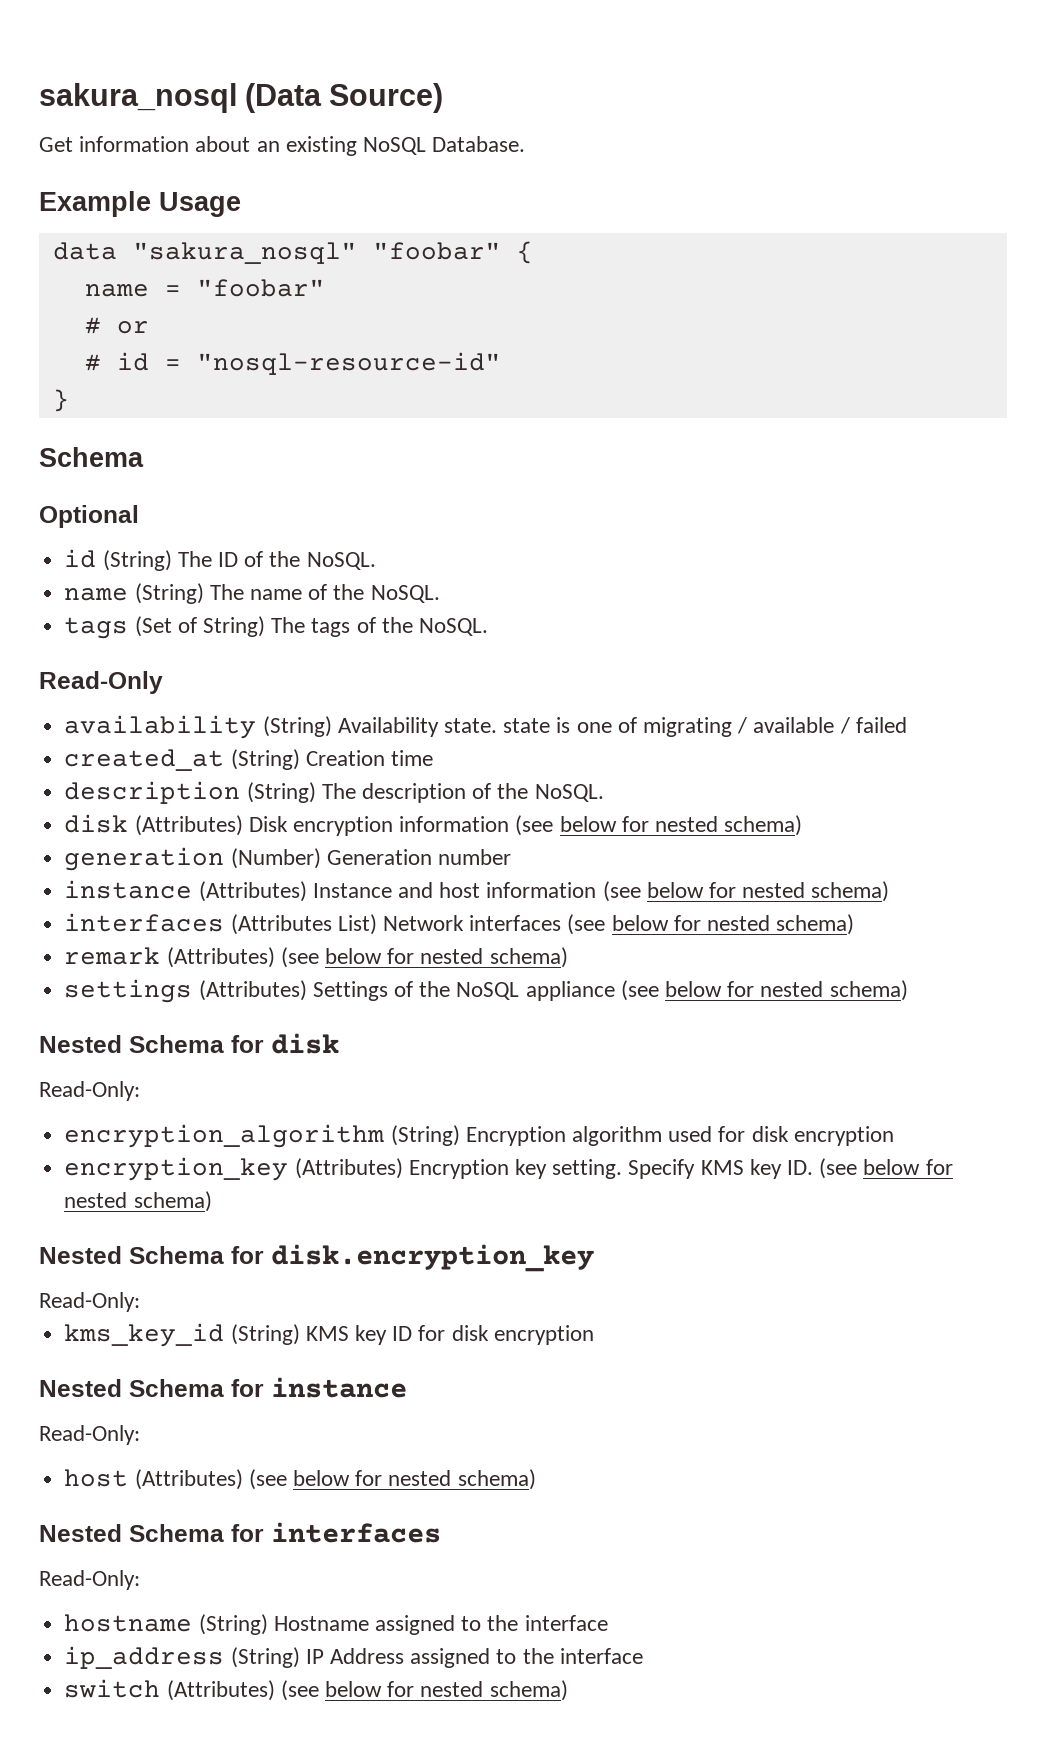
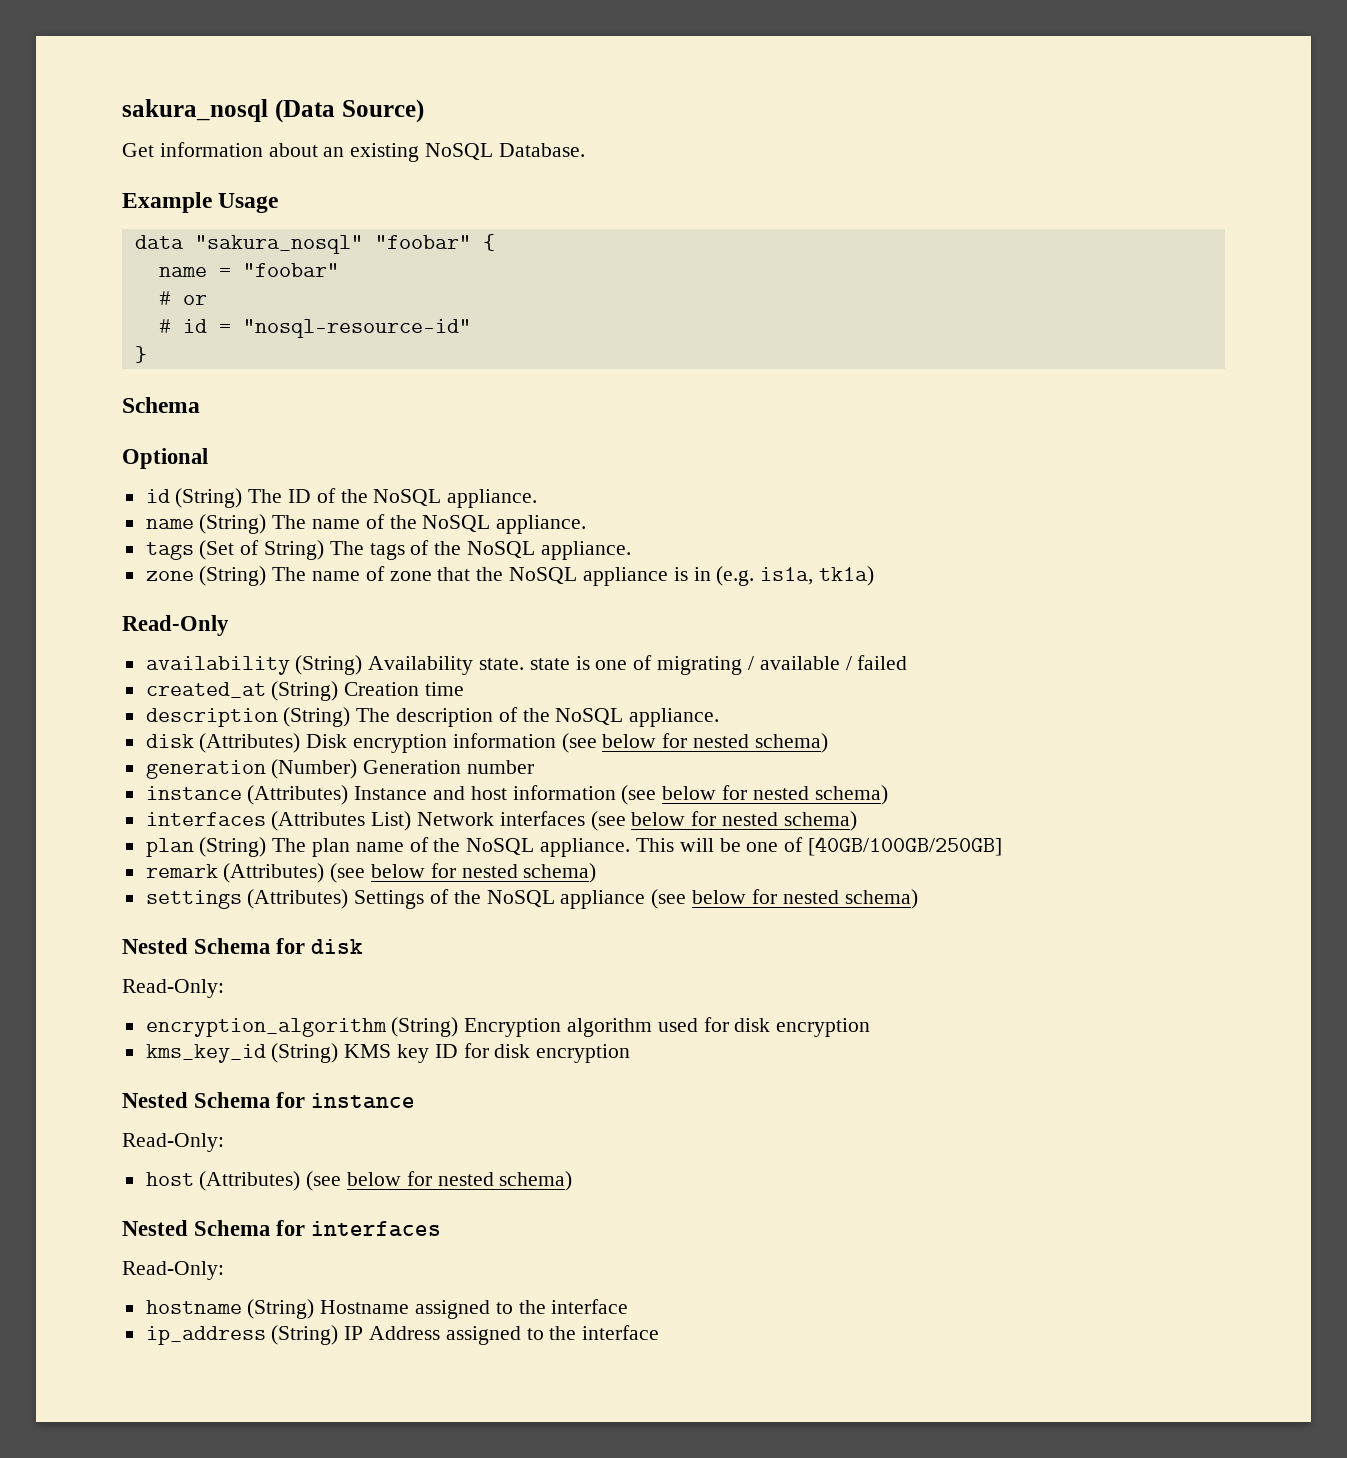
[306,552,376,570] NoSQL. -> [373,489,538,508] NoSQL appliance.
[370,585,440,603] NoSQL. -> [422,515,587,534] NoSQL appliance.
[418,618,488,636] NoSQL. -> [467,541,631,560] [145,566,874,586] NoSQL appliance. // zone (String) The name of zone that the NoSQL appliance is in (e.g. is1a, tk1a)
[534,784,604,802] NoSQL. -> [555,708,720,727] NoSQL appliance.
(855, 924) none -> [145,836,1002,857] // plan (String) The plan name of the NoSQL appliance. This will be one of [40GB/100GB/250GB]
[64,1157,953,1181] [64,1191,212,1212] [39,1244,594,1272] [39,1292,140,1312] // encryption_key (Attributes) Encryption key setting. Specify KMS key ID. (see below for nested schema) // Nested Schema for disk.encryption_key // Read-Only: -> (871, 1027) none
[64,1679,568,1701] // switch (Attributes) (see below for nested schema) -> (660, 1332) none

